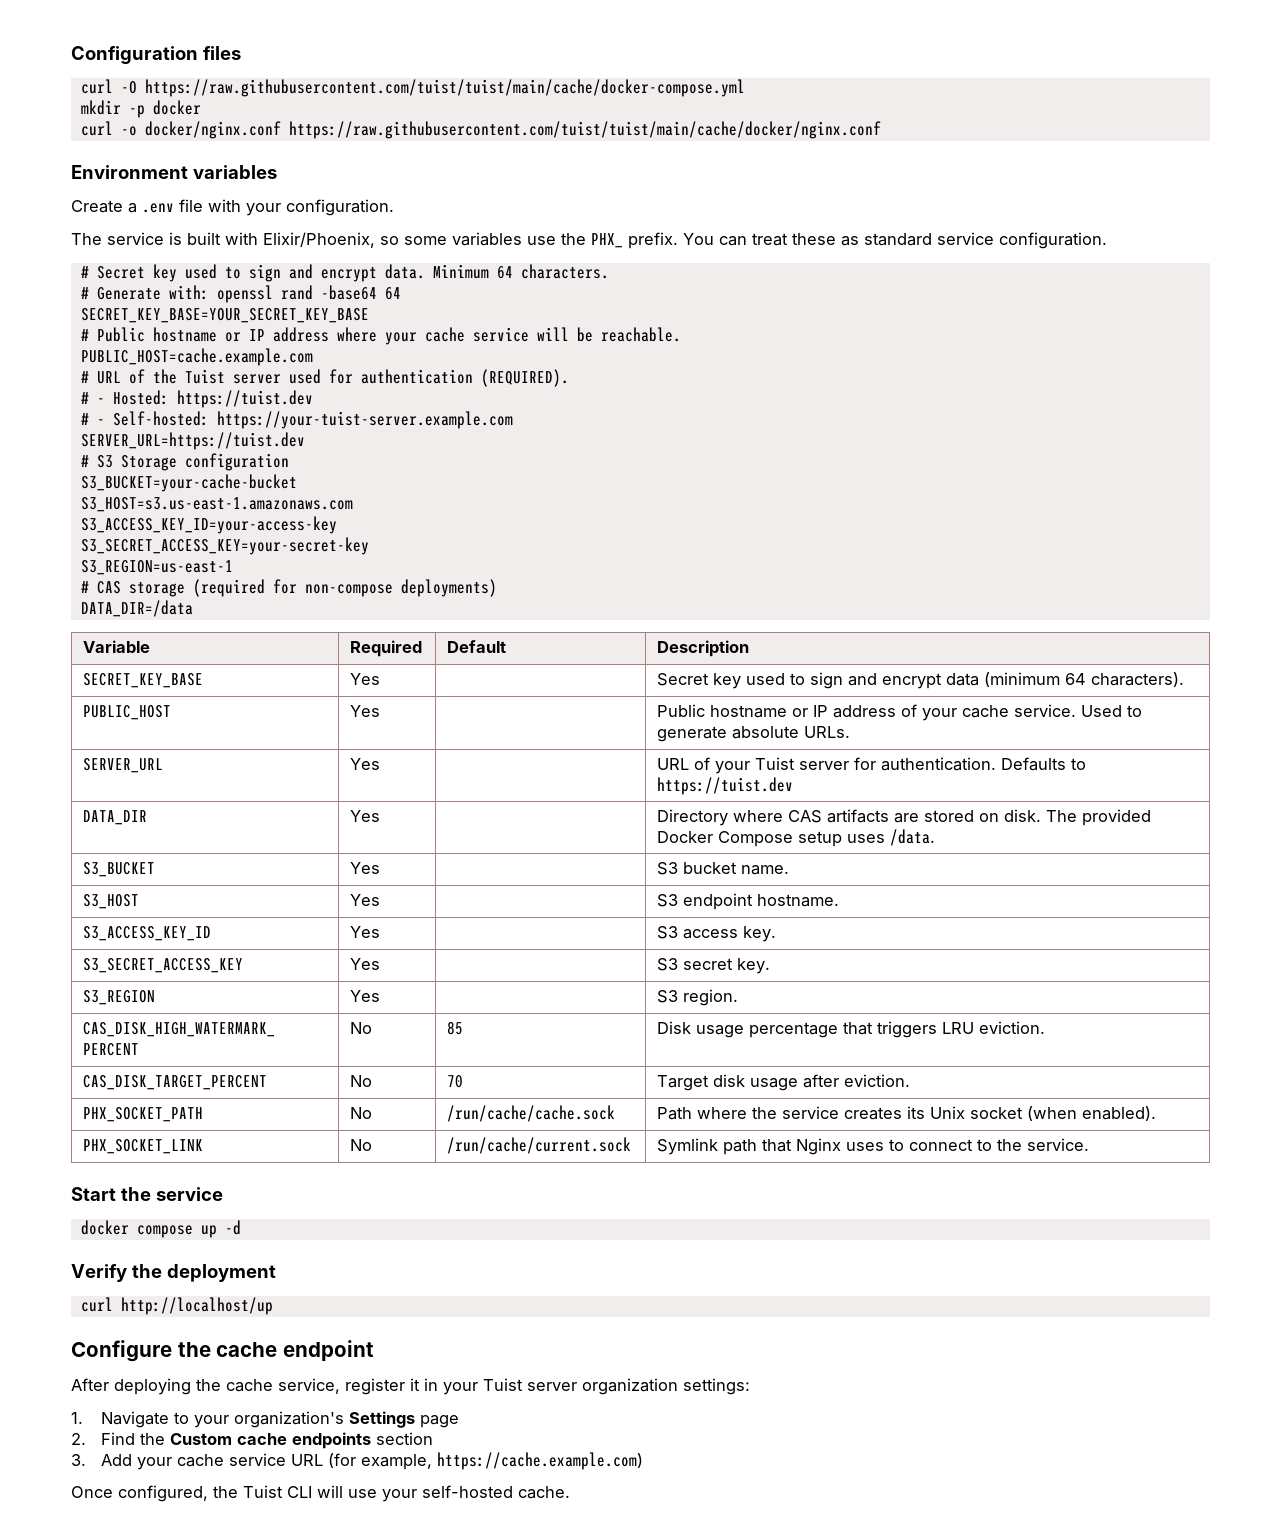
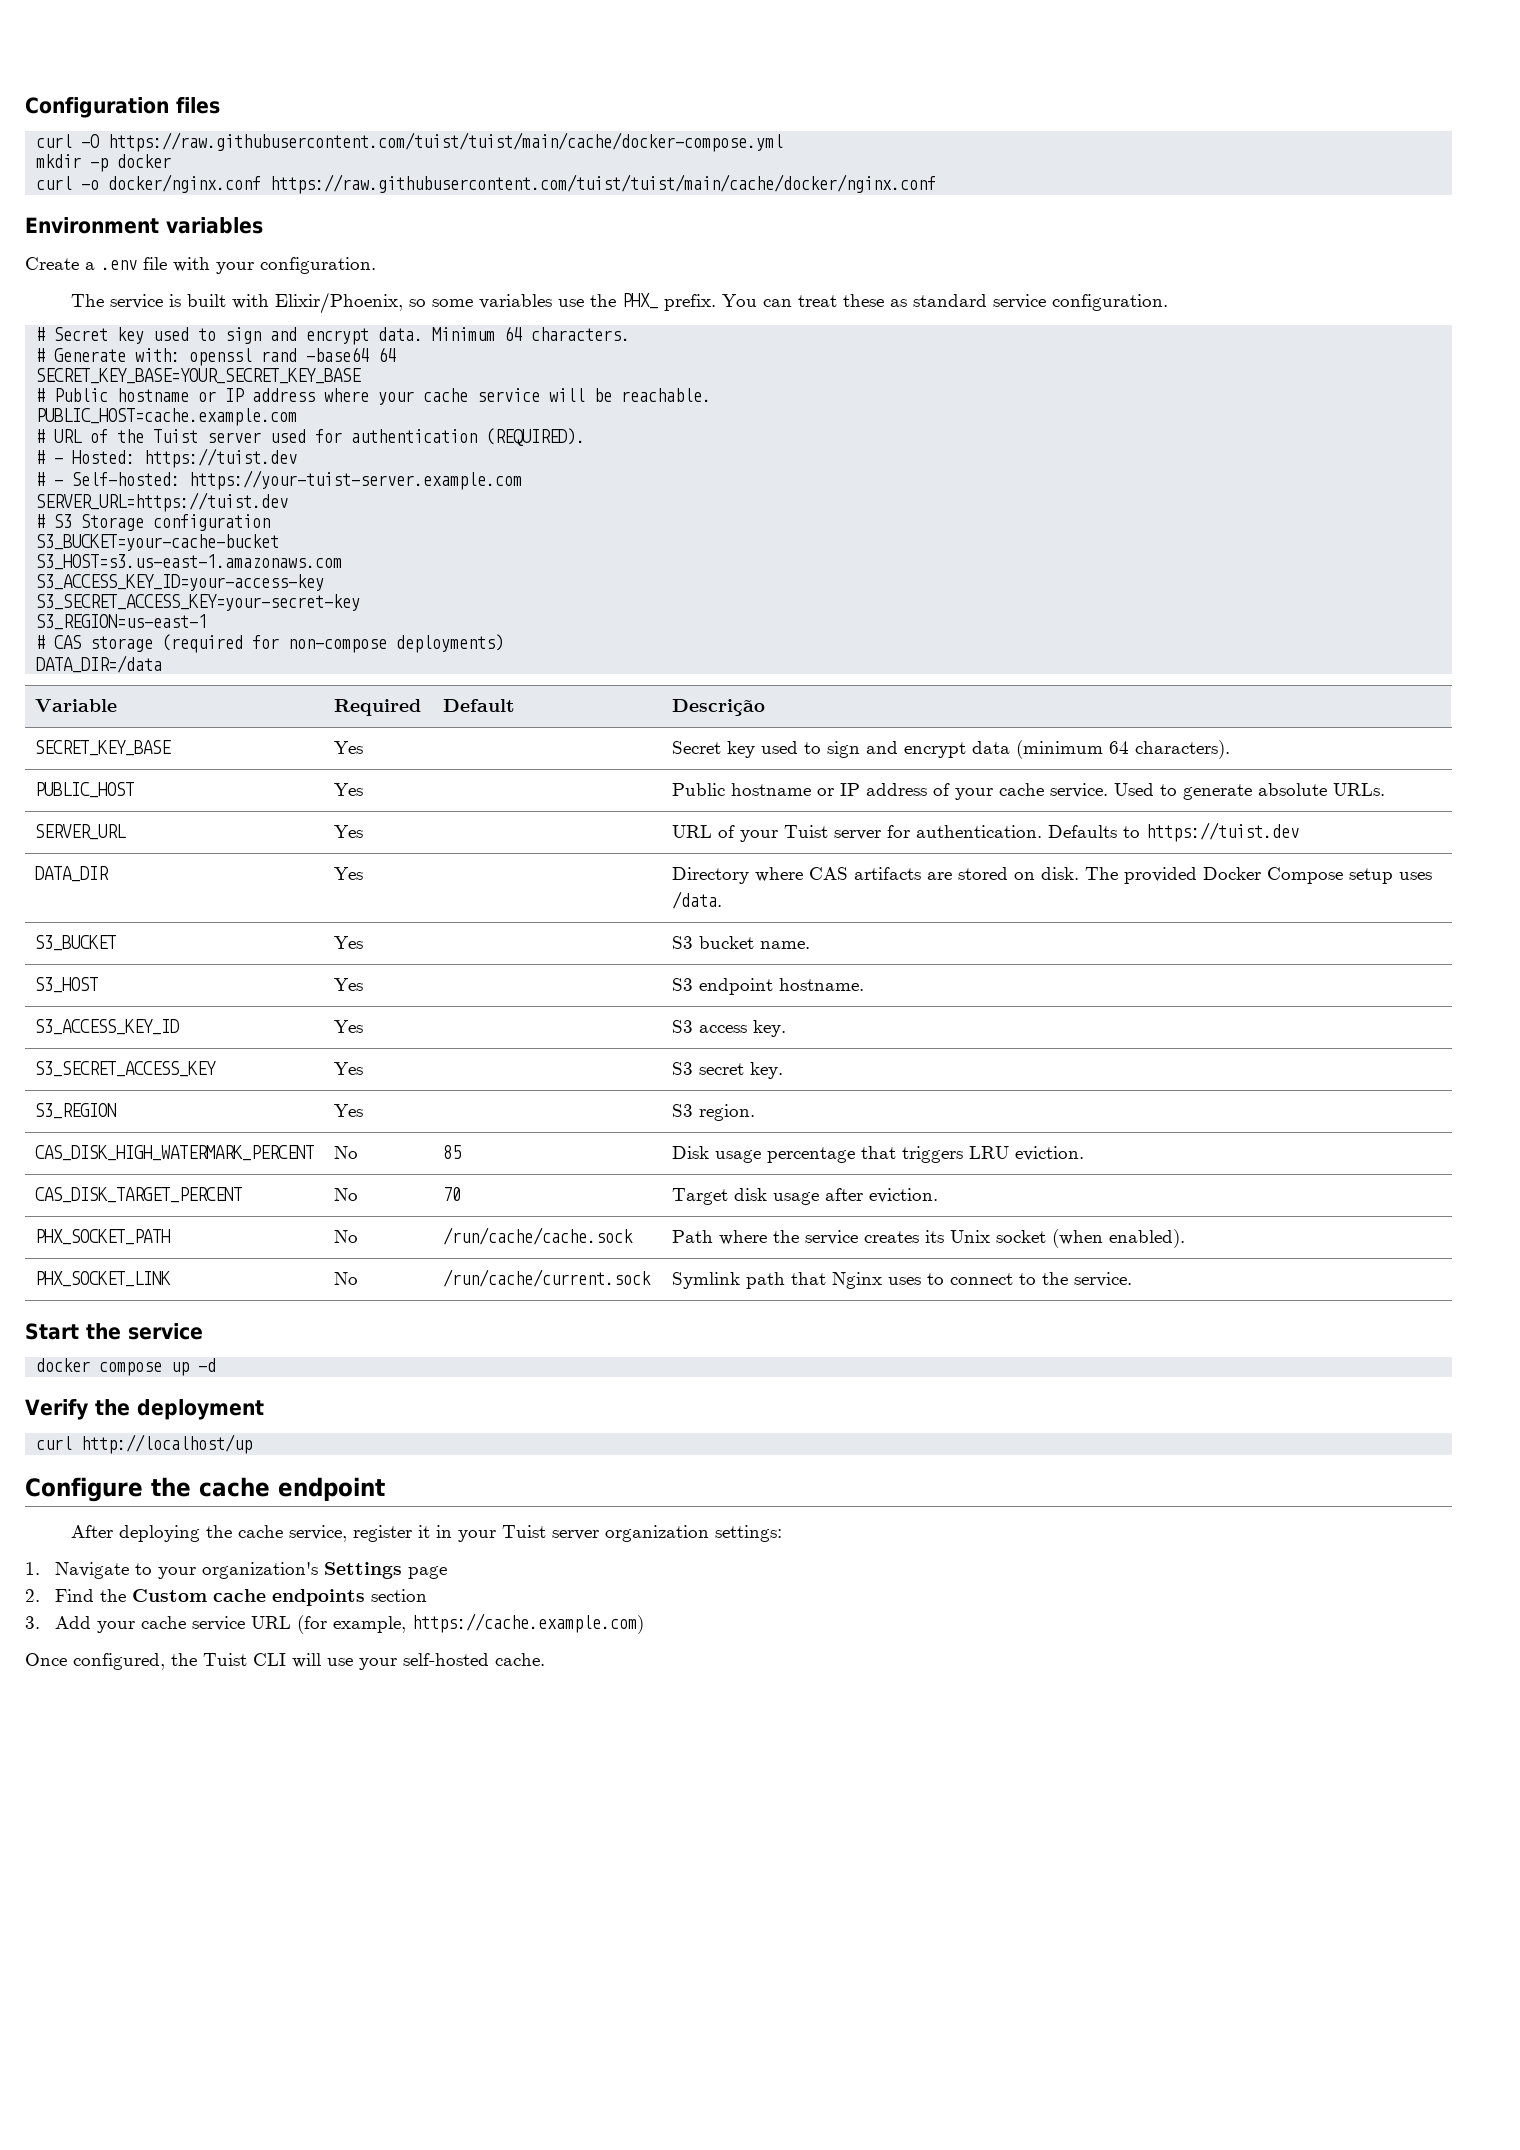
[657,640,750,657] Description -> [672,699,766,716] Descrição

